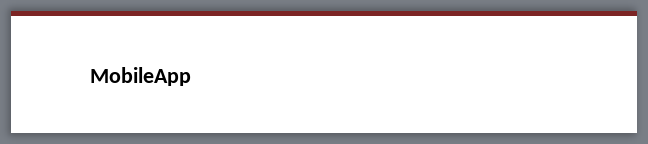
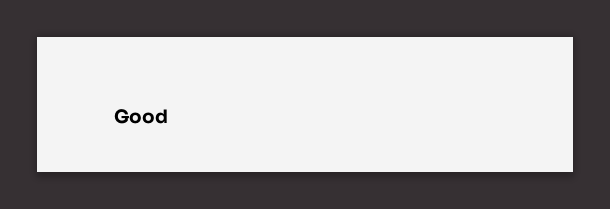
[90,67,191,86] MobileApp -> [114,109,168,124] Good

